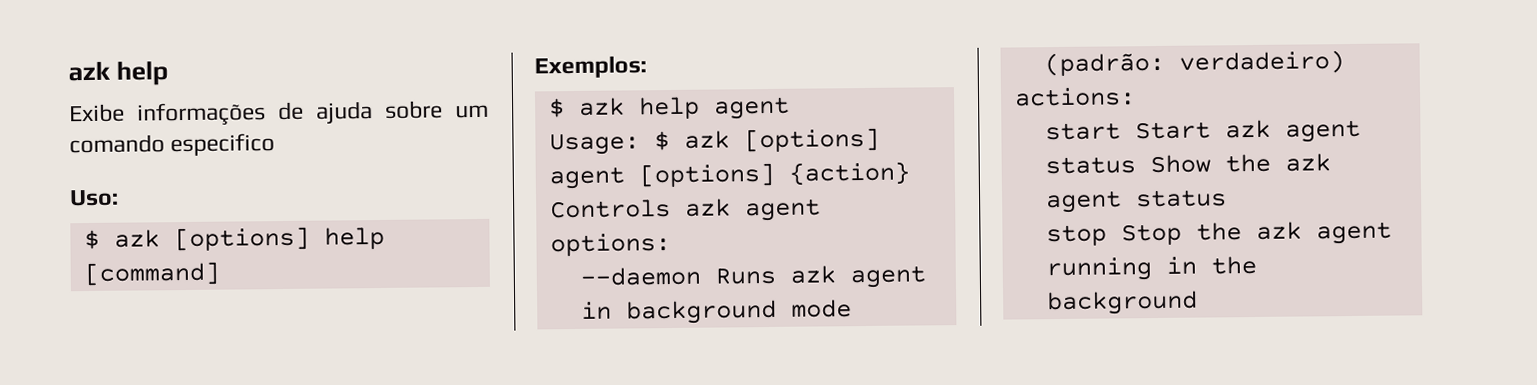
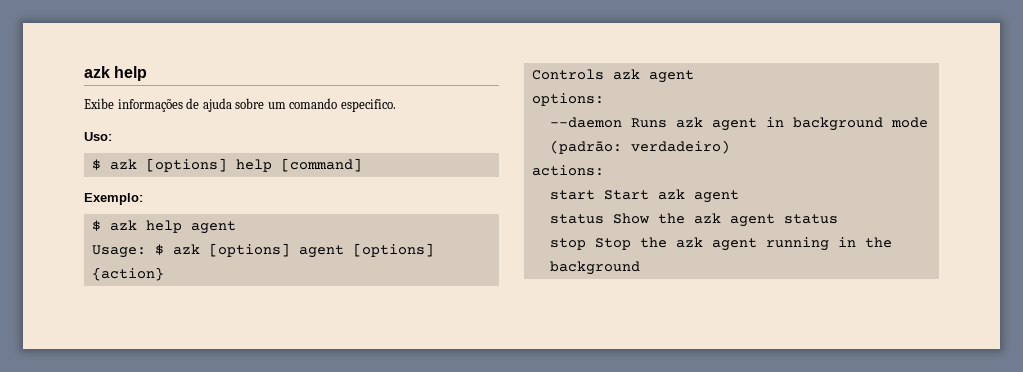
[170,133,276,157] especifico -> [340,99,396,112] especifico.
[534,55,647,79] Exemplos: -> [84,193,143,205] Exemplo:

